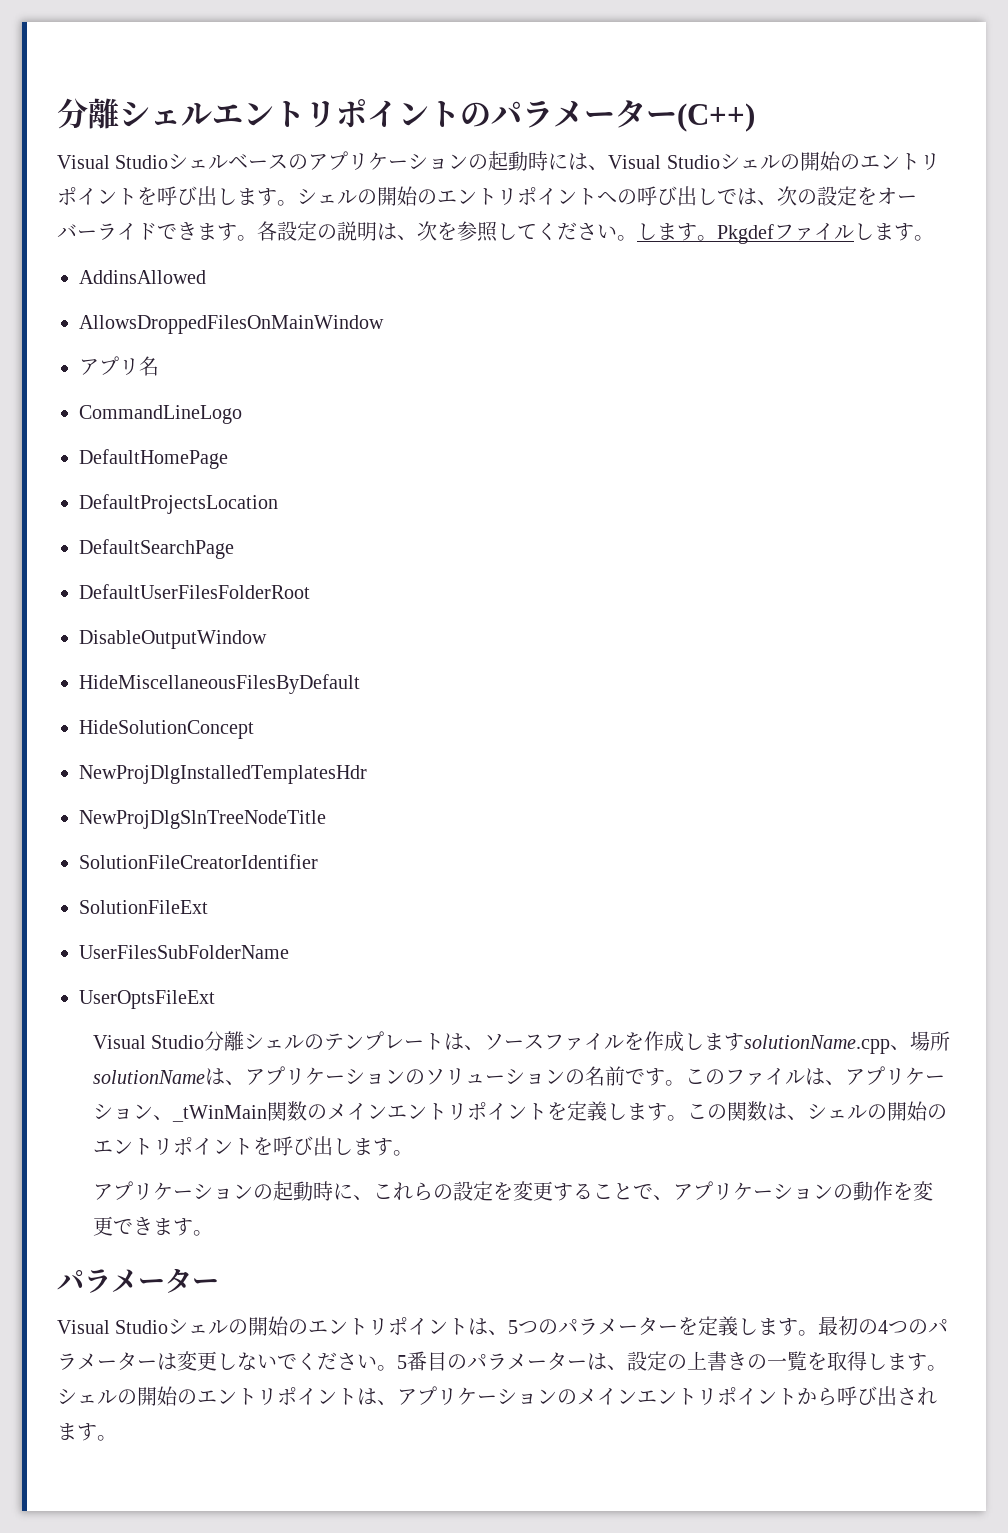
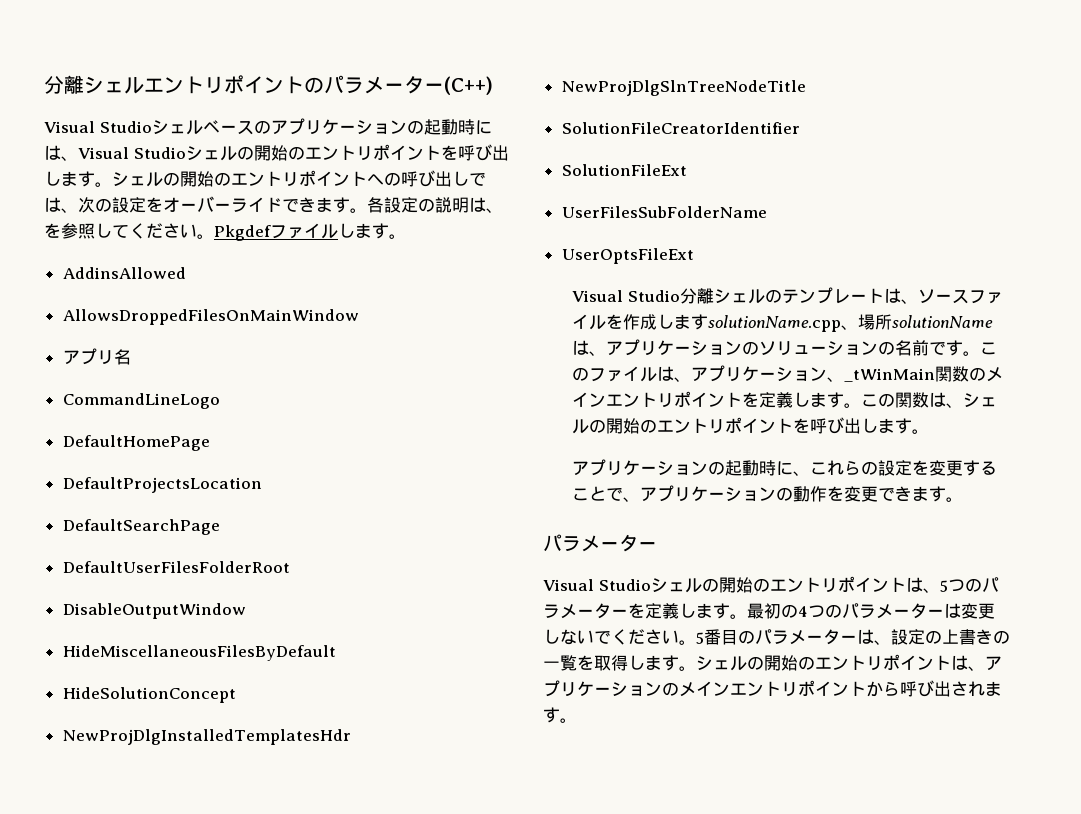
[417,221,437,241] 次 -> (503, 210) none
[637,223,717,241] します。 -> (214, 236) none

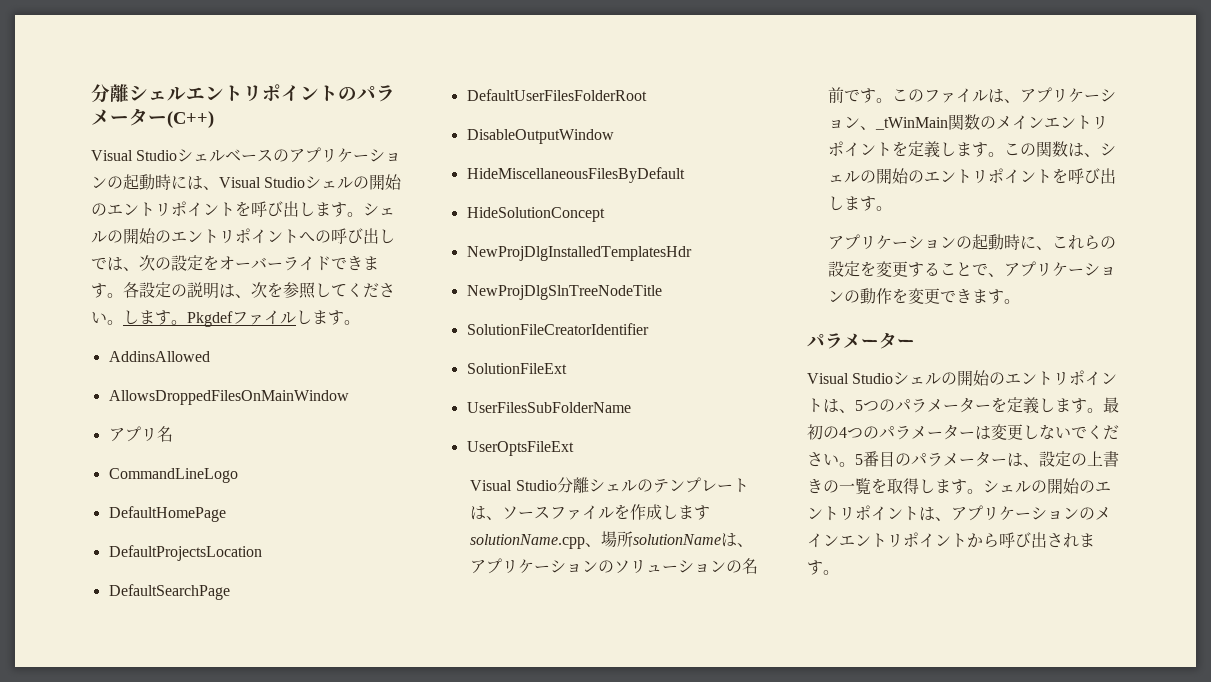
(503, 210) none -> [251,282,267,298] 次
(214, 236) none -> [123,310,187,325] します。

